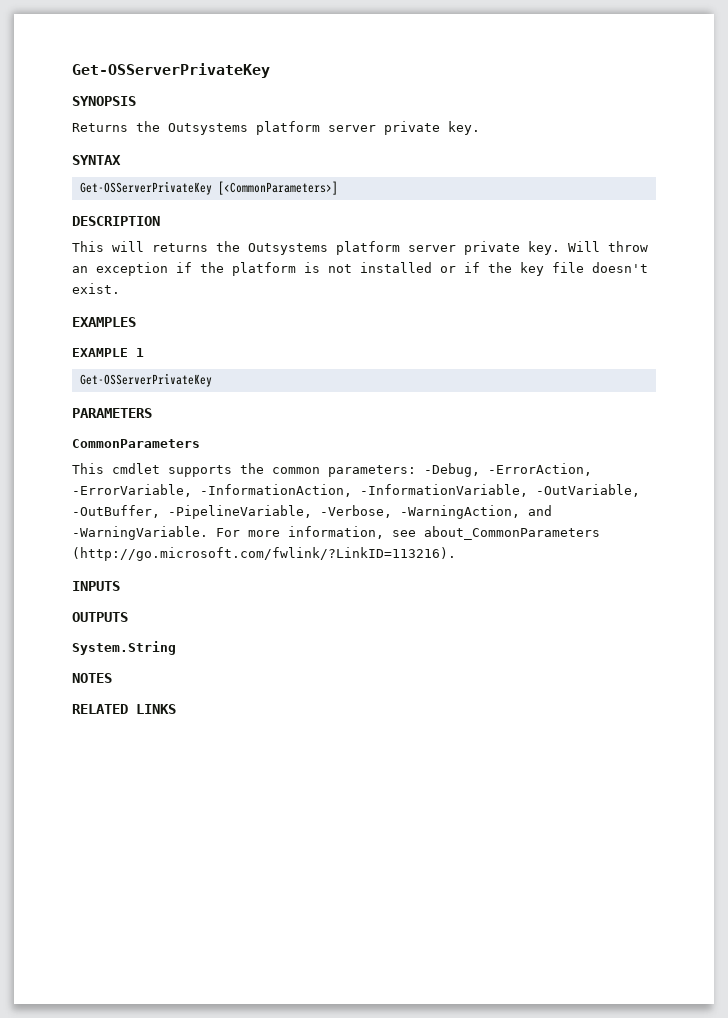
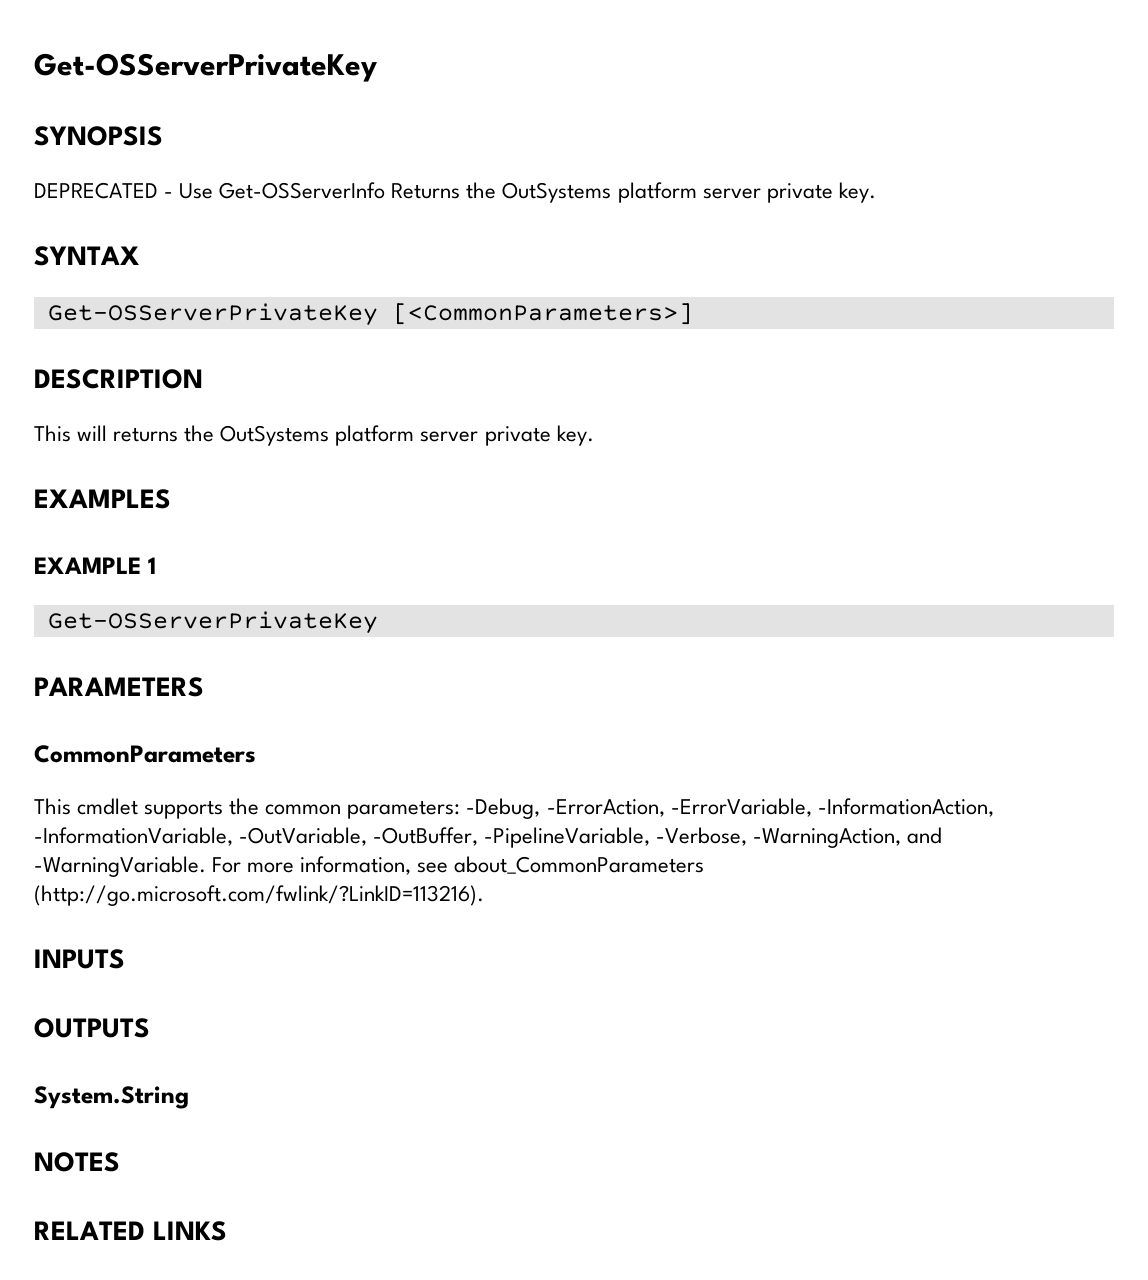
(136, 101) none -> [34,182,386,199] DEPRECATED - Use Get-OSServerInfo
[168,123,248,135] Outsystems -> [502,182,612,203] OutSystems
[248,241,648,255] [72,262,648,276] [72,283,120,294] Outsystems platform server private key. Will throw an exception if the platform is not installed or if the key file doesn't exist. -> [220,425,594,446] OutSystems platform server private key.

